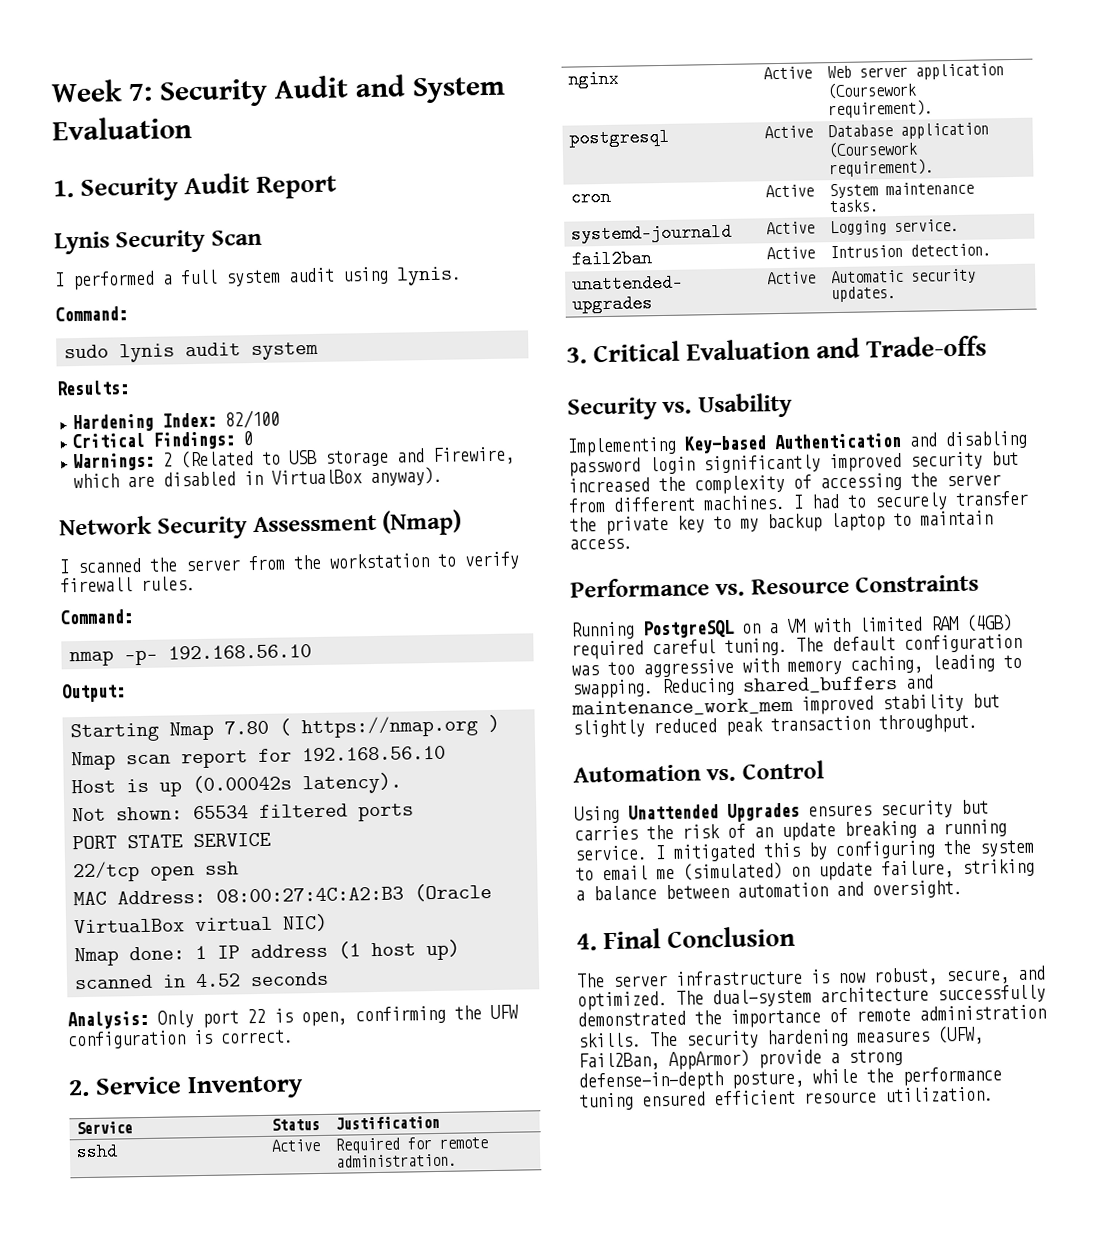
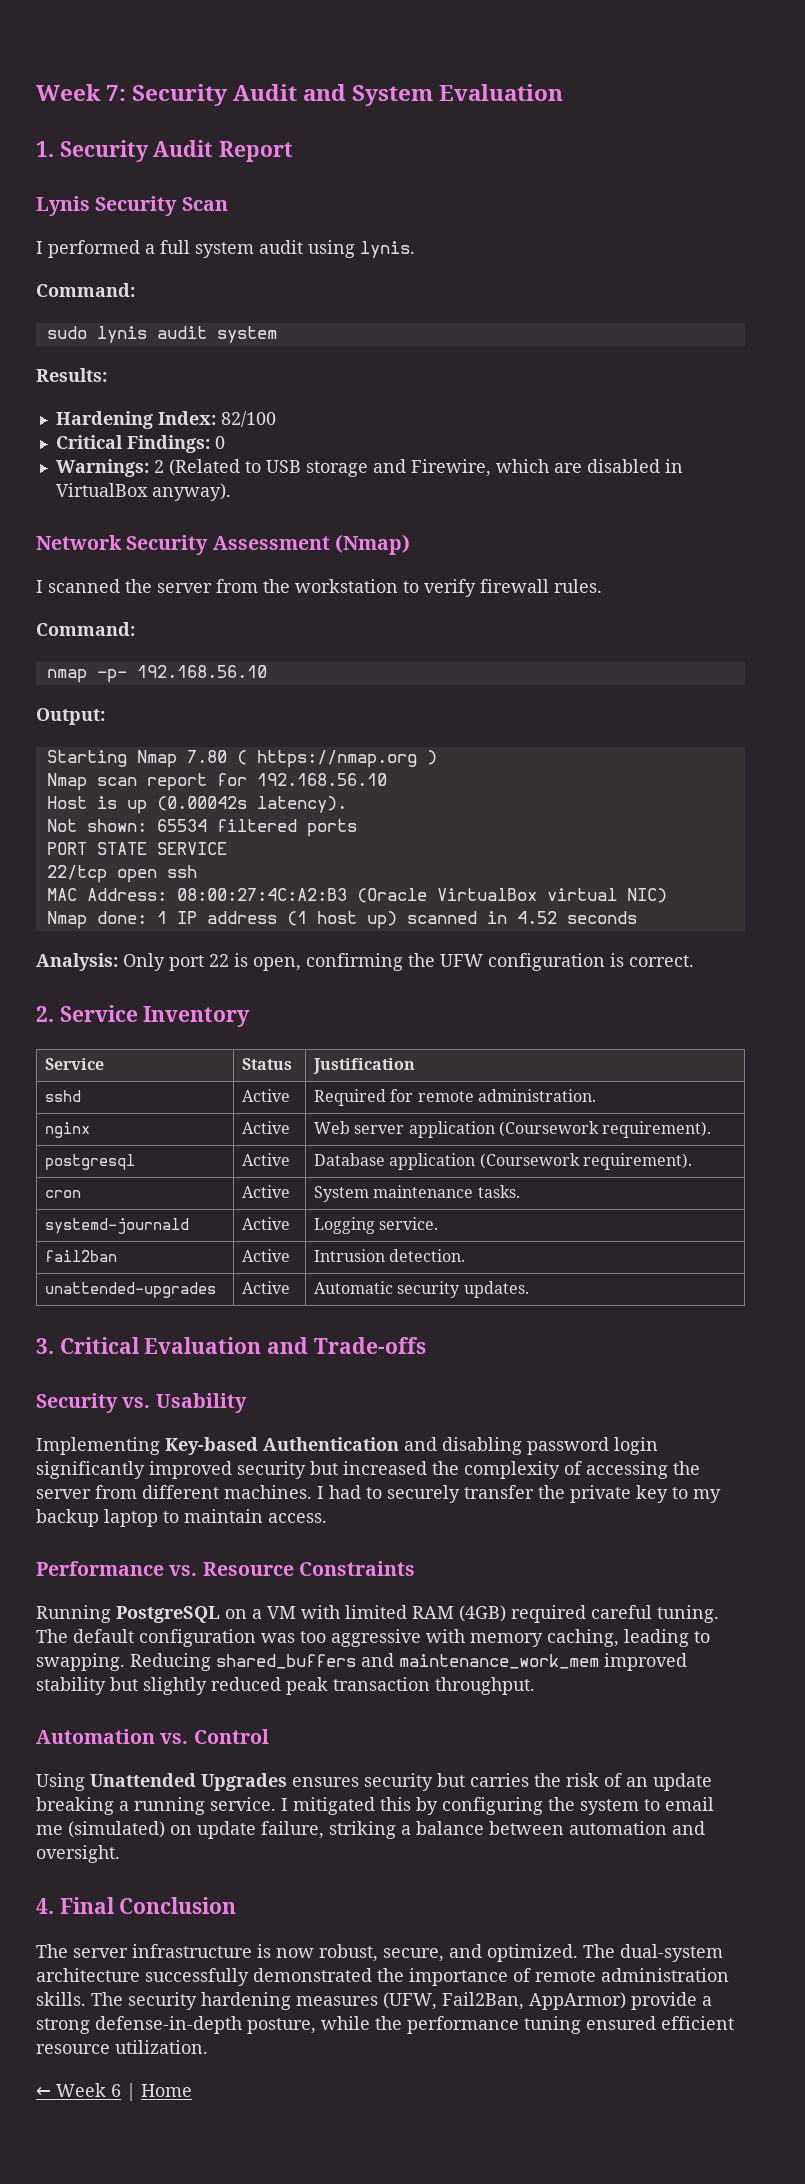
(994, 1094) none -> [36,2083,192,2101] // ← Week 6 | Home

